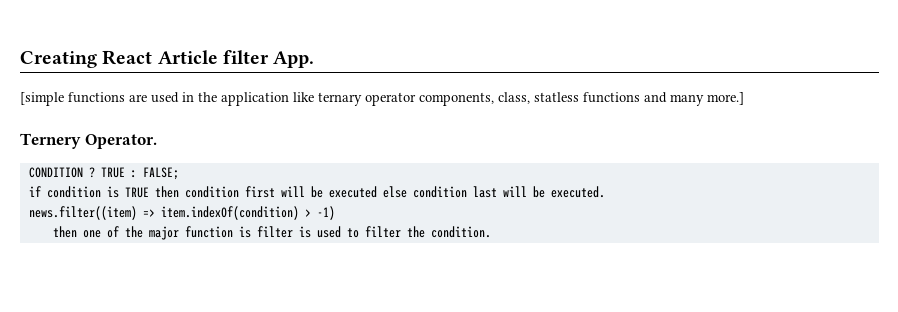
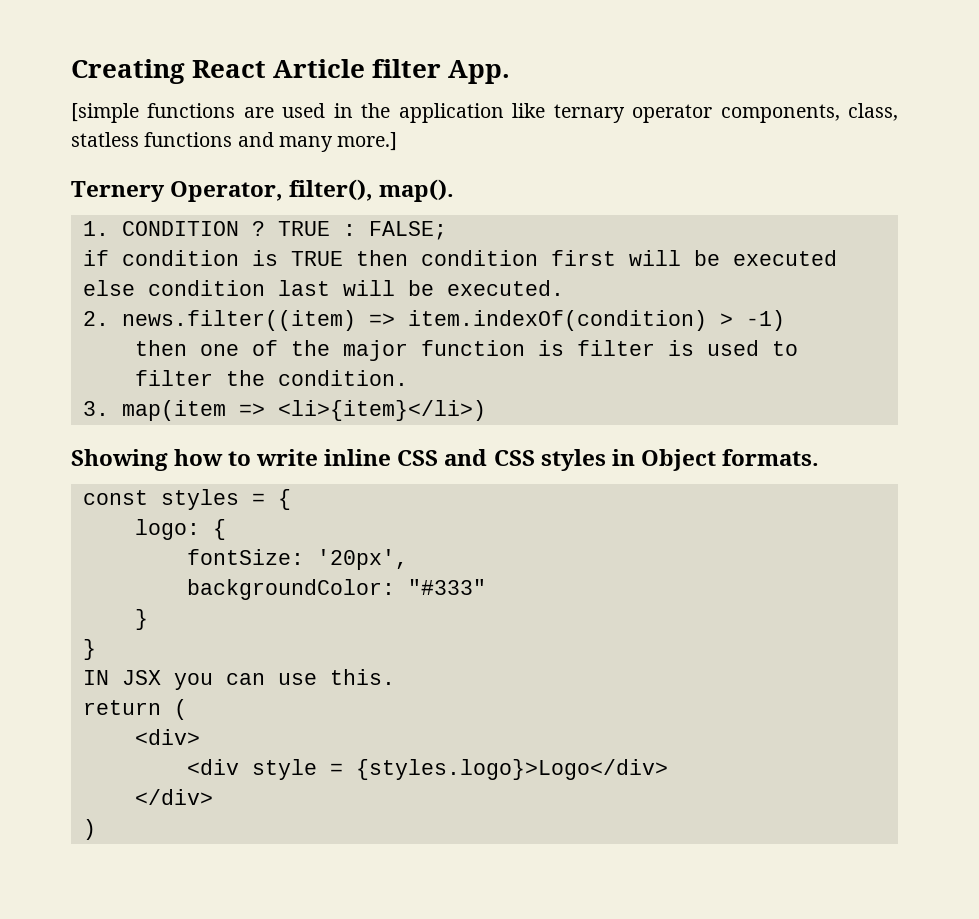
[84,134,157,149] Operator. // -> [170,179,455,202] [82,221,109,236] Operator, filter(), map(). // 1.
(605, 192) none -> [82,311,109,326] 2.
(491, 232) none -> [82,400,486,421] [71,449,819,471] [82,489,291,510] [134,519,226,540] [186,549,408,570] [186,579,486,600] [134,609,148,630] [82,639,96,660] [82,669,395,690] [82,699,187,720] [134,729,200,745] [186,759,668,780] [134,789,213,805] [82,819,96,840] // 3. map(item => <li>{item}</li>) // Showing how to write inline CSS and CSS styles in Object formats. // const styles = { // logo: { // fontSize: '20px', // backgroundColor: "#333" // } // } // IN JSX you can use this. // return ( // <div> // <div style = {styles.logo}>Logo</div> // </div> // )

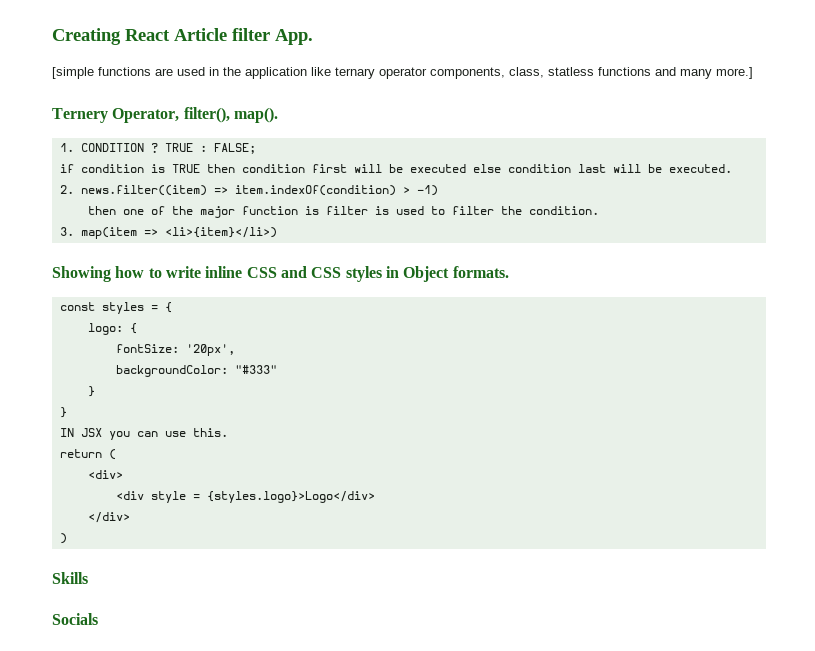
(96, 829) none -> [52,572,88,584] [52,613,98,625] // Skills // Socials

